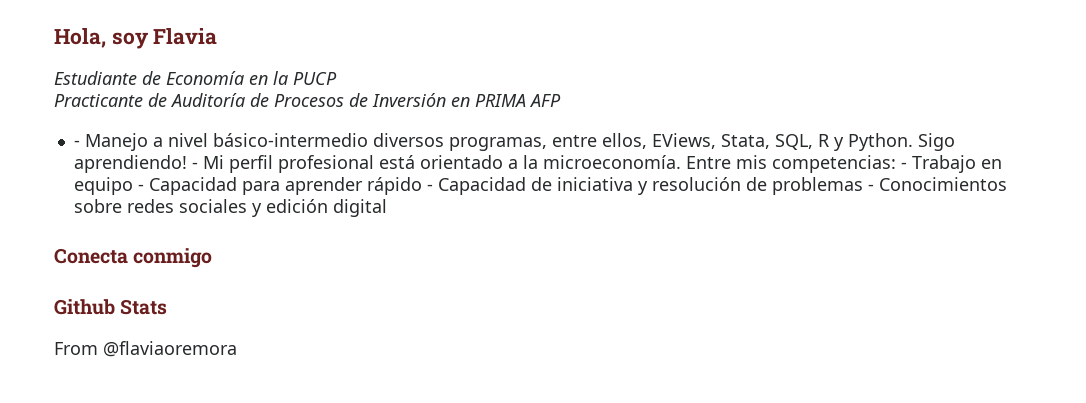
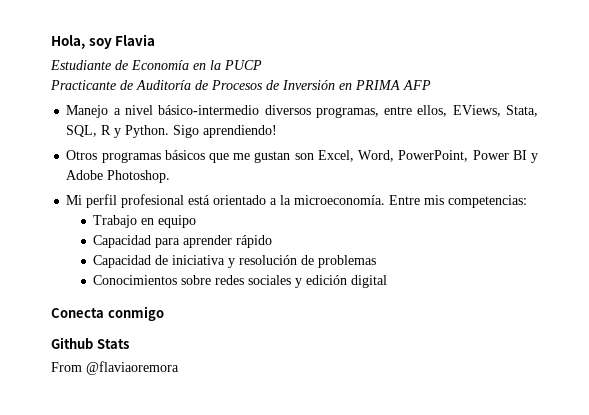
[73,140,80,147] - -> (431, 85) none
[191,162,198,169] - -> [66,150,539,163] [66,170,171,183] // Otros programas básicos que me gustan son Excel, Word, PowerPoint, Power BI y Adobe Photoshop. //
[900,162,907,169] - -> (528, 201) //
[137,184,144,191] - -> (197, 221) //
[426,184,433,191] - -> (273, 241) //
[867,184,874,191] - -> (377, 261) //

